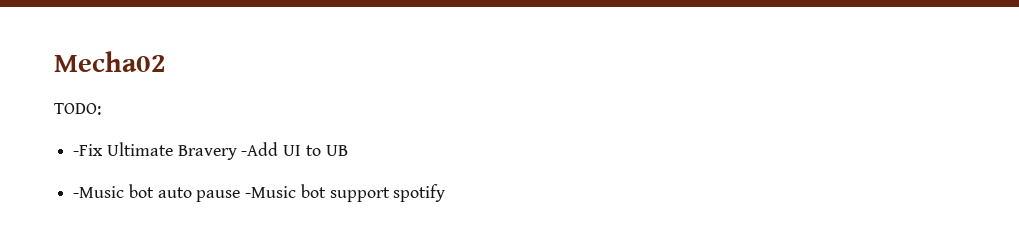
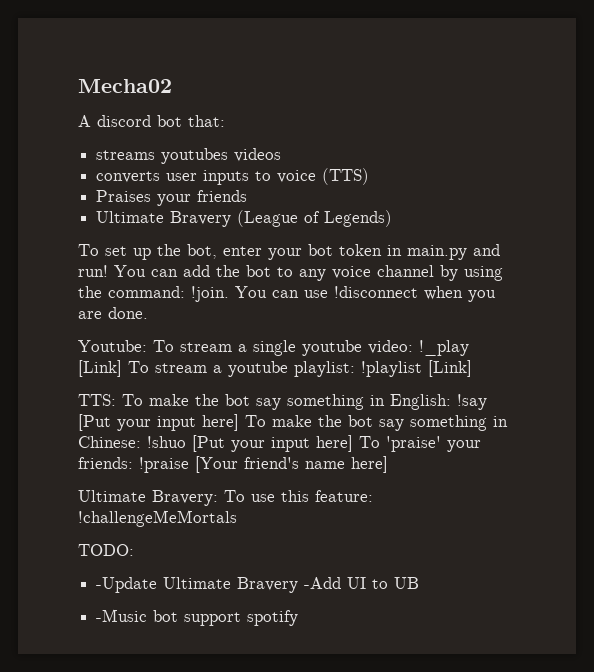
(166, 61) none -> [78,115,225,127] [96,148,282,164] [96,168,370,185] [96,190,248,206] [96,210,393,227] [78,244,500,260] [78,265,503,281] [78,286,496,302] [78,307,148,319] [78,340,469,356] [78,360,472,377] [78,394,487,410] [78,414,508,431] [78,435,481,452] [78,456,388,473] [78,490,373,506] [78,510,237,527] // A discord bot that: // streams youtubes videos // converts user inputs to voice (TTS) // Praises your friends // Ultimate Bravery (League of Legends) // To set up the bot, enter your bot token in main.py and run! You can add the bot to any voice channel by using the command: !join. You can use !disconnect when you are done. // Youtube: To stream a single youtube video: !_play [Link] To stream a youtube playlist: !playlist [Link] // TTS: To make the bot say something in English: !say [Put your input here] To make the bot say something in Chinese: !shuo [Put your input here] To 'praise' your friends: !praise [Your friend's name here] // Ultimate Bravery: To use this feature: !challengeMeMortals
[73,144,104,156] -Fix -> [96,577,158,593] -Update
[157,184,326,202] auto pause -Music bot -> (179, 616) none

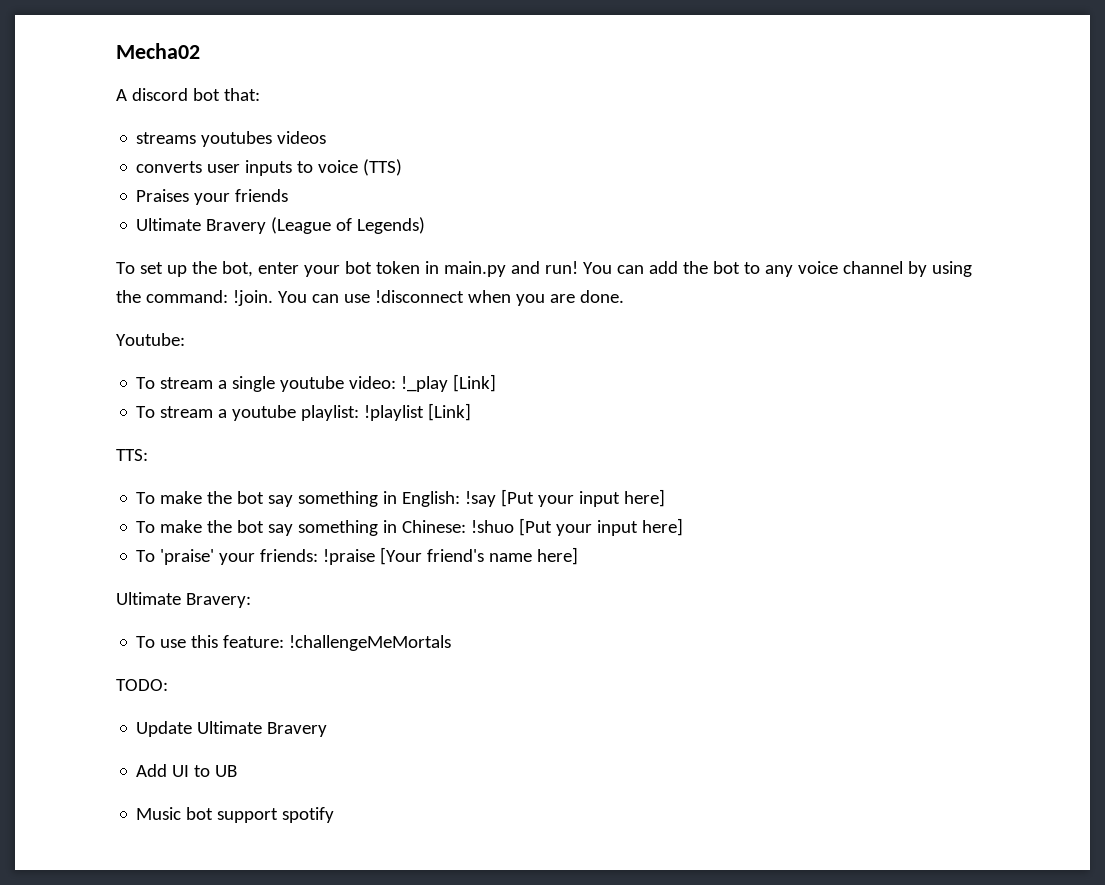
(147, 346) none -> (185, 339) //
(122, 368) none -> (497, 383) //
(116, 400) none -> (148, 455) //
(239, 422) none -> (666, 498) //
(353, 443) none -> (684, 527) //
(218, 498) none -> (251, 600) //
[96,577,342,593] -Update Ultimate Bravery -Add -> [136,721,328,737] [136,764,168,777] Update Ultimate Bravery // Add
[96,609,148,622] -Music -> [136,807,182,820] Music

